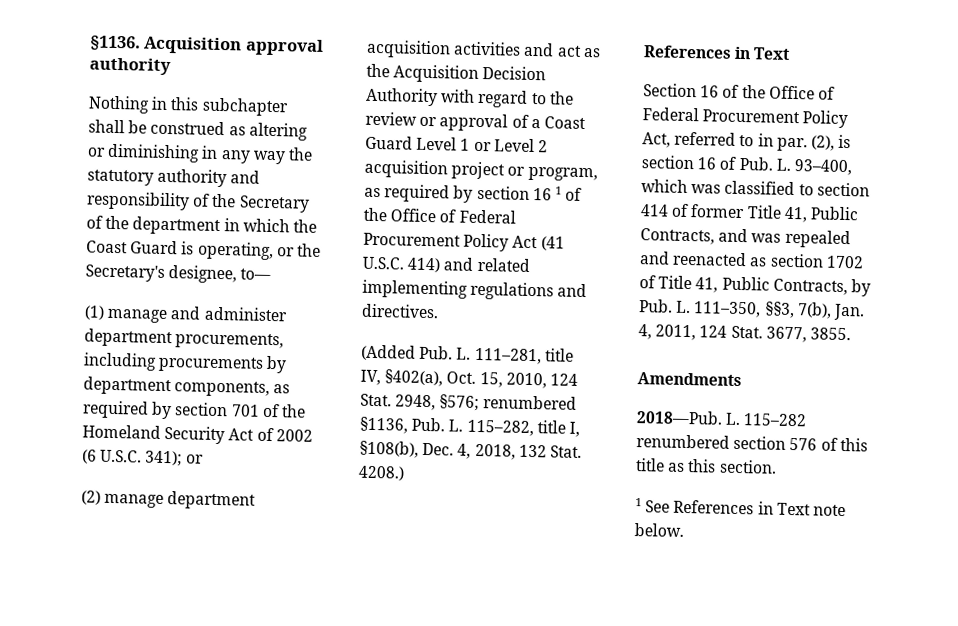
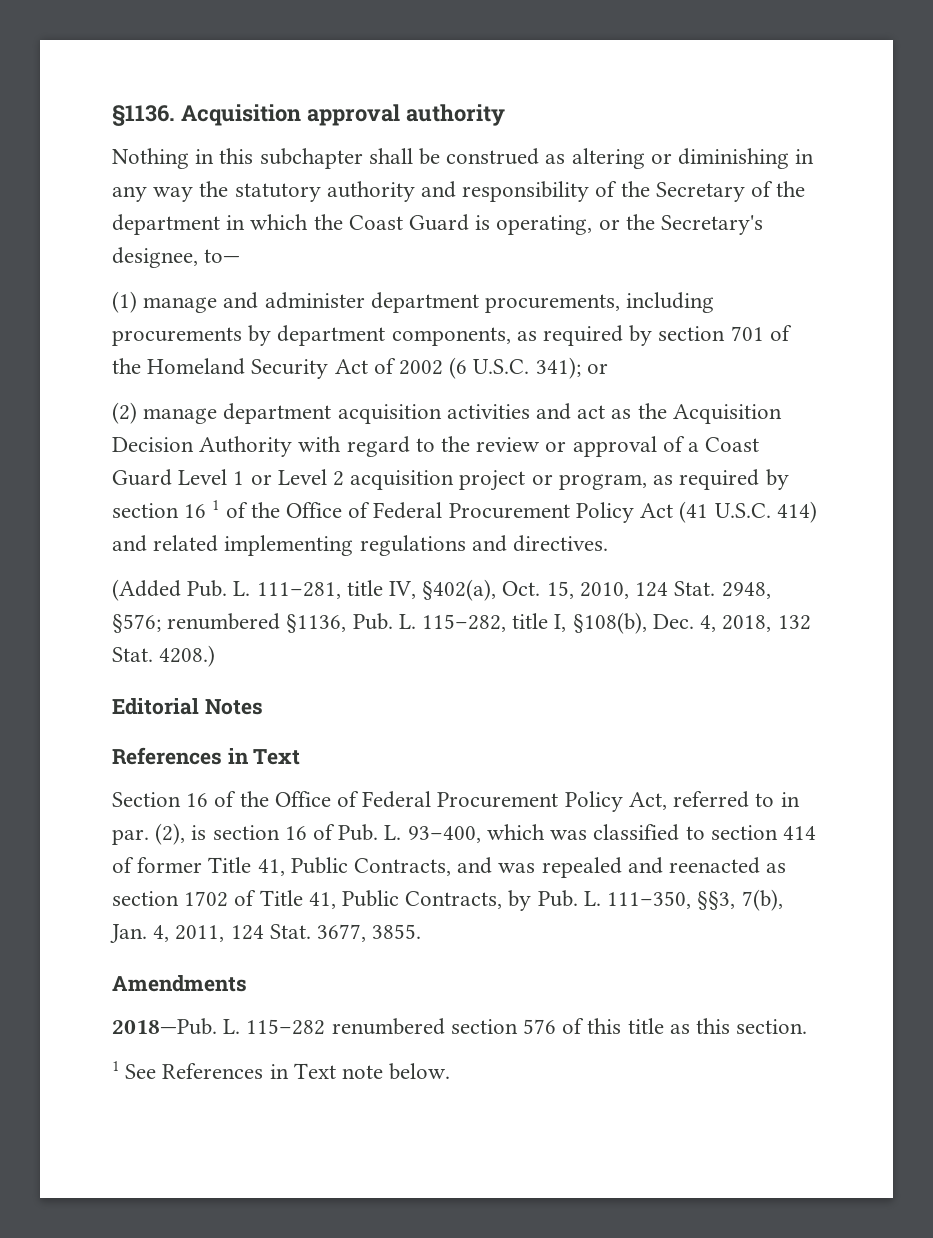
(405, 473) none -> [112,698,263,715] // Editorial Notes

